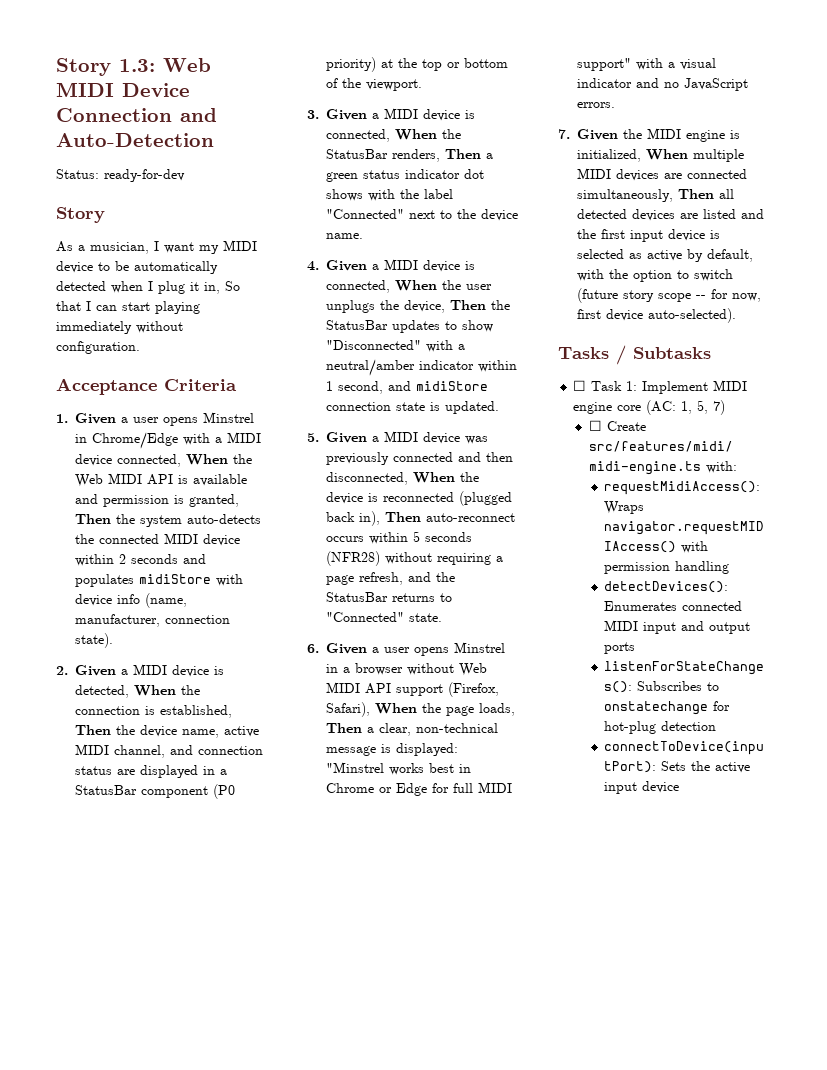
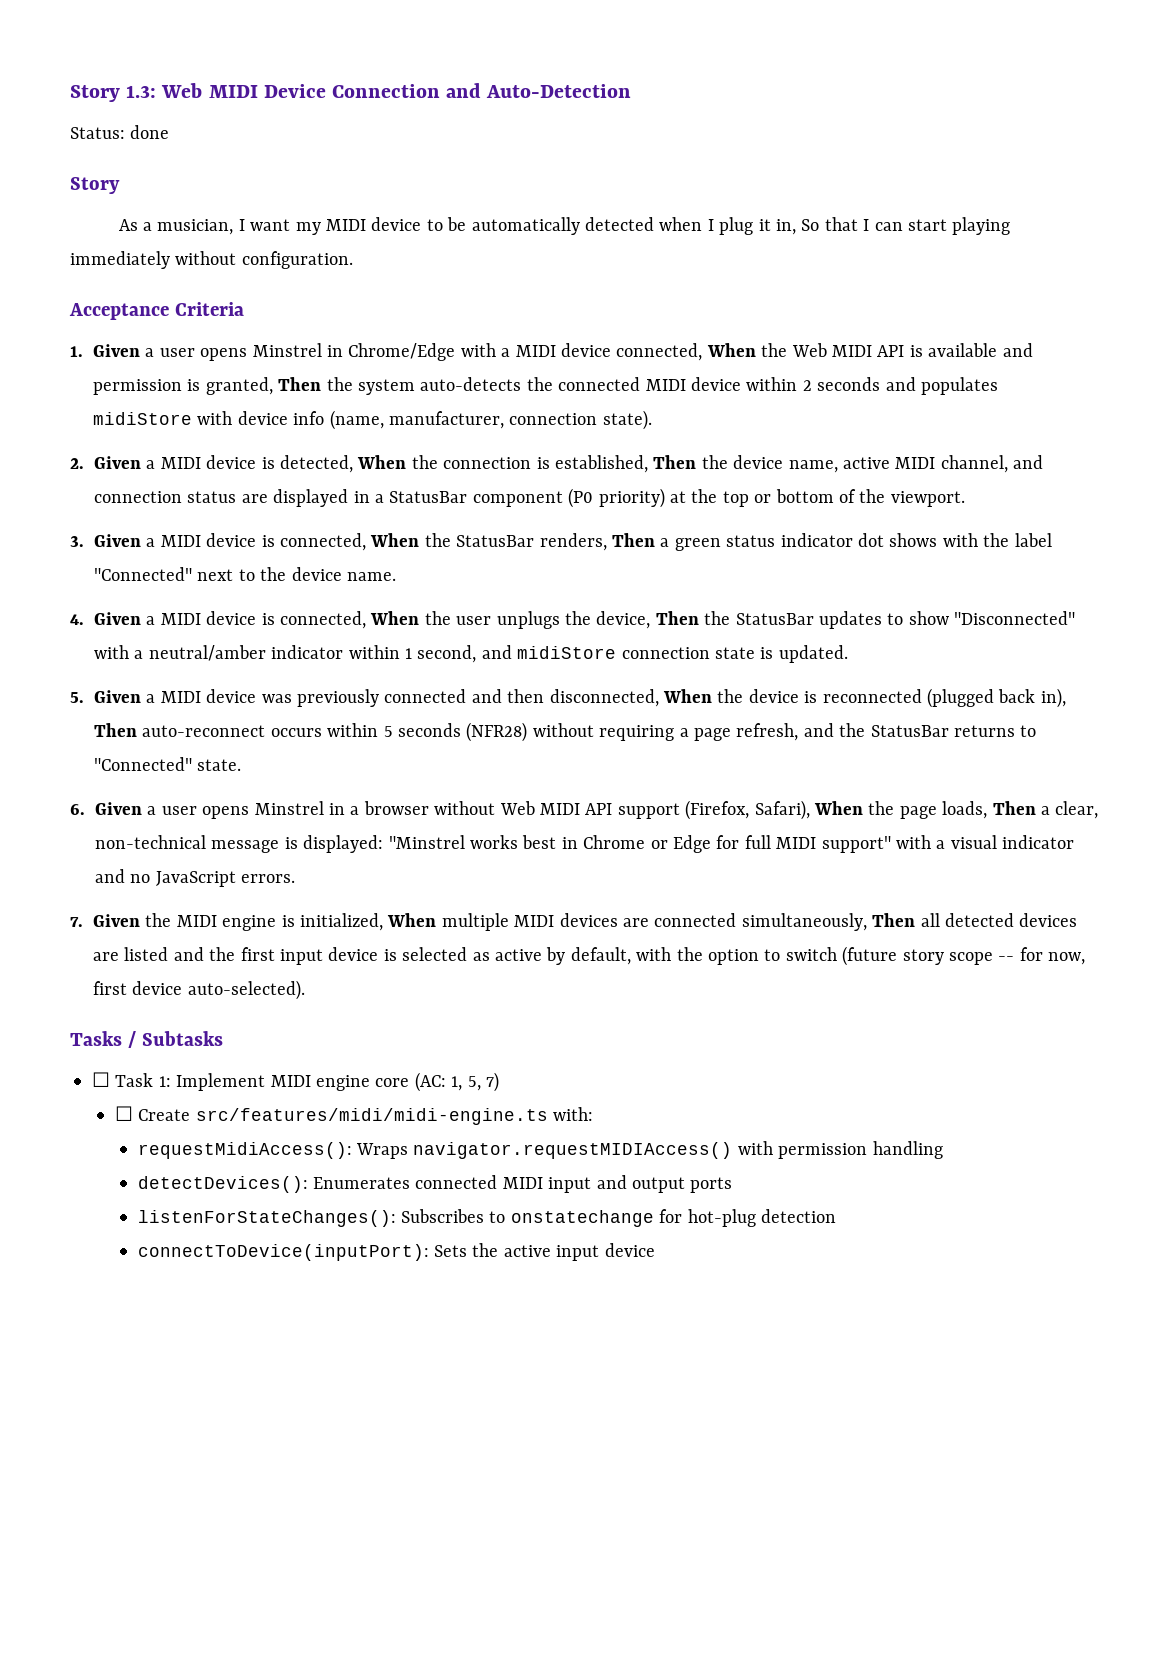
[104,169,185,182] ready-for-dev -> [130,125,170,139] done

